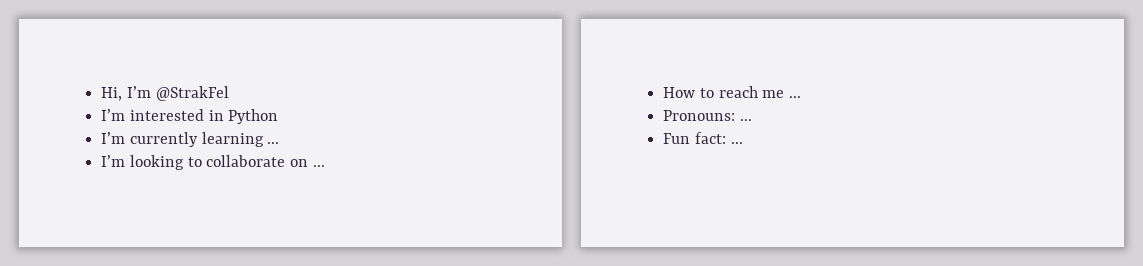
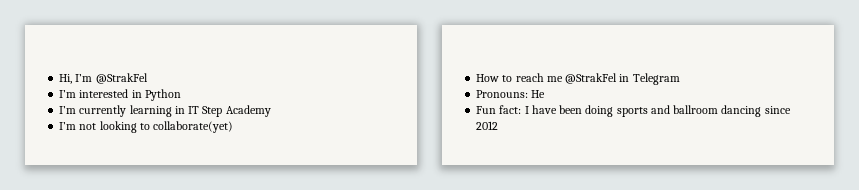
[267,142,280,144] [101,155,126,167] ... // I’m -> [174,105,271,117] [59,122,97,130] in IT Step Academy // I’m not
[206,155,325,167] collaborate on ... -> [153,121,234,133] collaborate(yet)
[789,96,802,98] ... -> [565,73,680,85] @StrakFel in Telegram
[739,119,752,121] ... -> [531,90,546,98] He
[730,142,743,144] ... -> [524,105,791,117] [476,121,499,130] I have been doing sports and ballroom dancing since 2012

